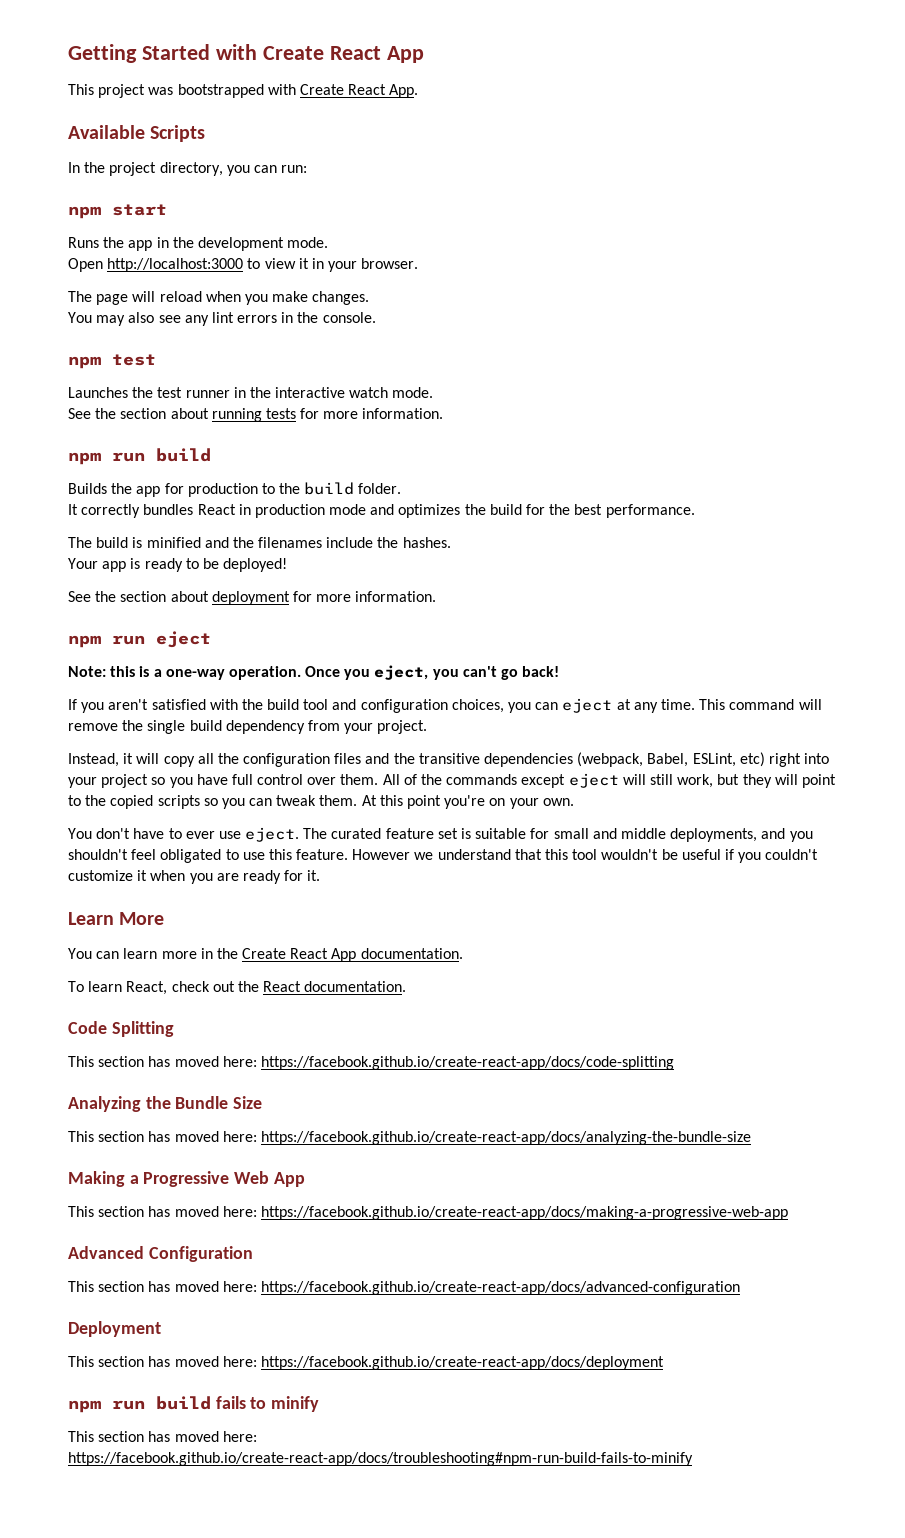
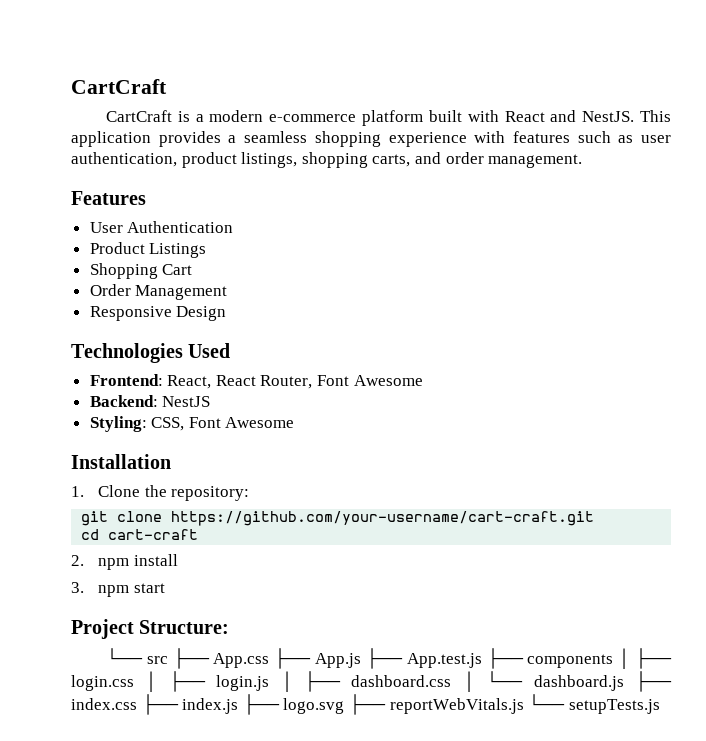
[68,44,424,63] [68,84,419,98] [68,125,206,142] [68,162,308,176] [68,204,167,219] [68,237,329,251] [68,258,419,272] [68,291,370,305] [68,312,376,326] [68,354,156,369] [68,387,434,398] [68,408,444,422] [68,448,211,465] [68,482,402,497] [68,504,695,518] [68,537,451,548] [68,558,288,572] [68,591,437,605] [68,631,211,648] [68,665,560,680] [68,698,822,713] [68,720,428,734] [68,752,830,767] [68,773,836,788] [68,795,574,809] [68,827,813,842] [68,849,819,863] [68,870,321,884] [68,912,165,925] [68,948,463,962] [68,981,407,995] [68,1021,174,1037] [68,1056,674,1070] [68,1096,263,1112] [68,1131,751,1145] [68,1171,305,1187] [68,1206,788,1220] [68,1246,253,1262] [68,1281,740,1295] [68,1321,161,1337] [68,1356,664,1370] [68,1396,320,1413] [68,1431,257,1442] [68,1452,693,1466] Getting Started with Create React App // This project was bootstrapped with Create React App. // Available Scripts // In the project directory, you can run: // npm start // Runs the app in the development mode. // Open http://localhost:3000 to view it in your browser. // The page will reload when you make changes. // You may also see any lint errors in the console. // npm test // Launches the test runner in the interactive watch mode. // See the section about running tests for more information. // npm run build // Builds the app for production to the build folder. // It correctly bundles React in production mode and optimizes the build for the best performance. // The build is minified and the filenames include the hashes. // Your app is ready to be deployed! // See the section about deployment for more information. // npm run eject // Note: this is a one-way operation. Once you eject, you can't go back! // If you aren't satisfied with the build tool and configuration choices, you can eject at any time. This command will remove the single build dependency from your project. // Instead, it will copy all the configuration files and the transitive dependencies (webpack, Babel, ESLint, etc) right into your project so you have full control over them. All of the commands except eject will still work, but they will point to the copied scripts so you can tweak them. At this point you're on your own. // You don't have to ever use eject. The curated feature set is suitable for small and middle deployments, and you shouldn't feel obligated to use this feature. However we understand that this tool wouldn't be useful if you couldn't customize it when you are ready for it. // Learn More // You can learn more in the Create React App documentation. // To learn React, check out the React documentation. // Code Splitting // This section has moved here: https://facebook.github.io/create-react-app/docs/code-splitting // Analyzing the Bundle Size // This section has moved here: https://facebook.github.io/create-react-app/docs/analyzing-the-bundle-size // Making a Progressive Web App // This section has moved here: https://facebook.github.io/create-react-app/docs/making-a-progressive-web-app // Advanced Configuration // This section has moved here: https://facebook.github.io/create-react-app/docs/advanced-configuration // Deployment // This section has moved here: https://facebook.github.io/create-react-app/docs/deployment // npm run build fails to minify // This section has moved here: https://facebook.github.io/create-react-app/docs/troubleshooting#npm-run-build-fails-to-minify -> [71,79,167,94] [106,110,671,126] [71,131,671,147] [71,152,583,168] [71,191,146,205] [89,221,234,233] [89,242,207,258] [89,263,193,279] [89,284,228,300] [89,306,227,321] [71,343,231,363] [89,374,423,389] [89,395,211,407] [89,416,295,432] [71,454,171,469] [71,485,250,501] [81,511,595,526] [81,529,199,540] [71,554,178,570] [71,582,165,597] [71,619,230,639] [106,648,672,669] [71,671,672,692] [71,694,660,715] CartCraft // CartCraft is a modern e-commerce platform built with React and NestJS. This application provides a seamless shopping experience with features such as user authentication, product listings, shopping carts, and order management. // Features // User Authentication // Product Listings // Shopping Cart // Order Management // Responsive Design // Technologies Used // Frontend: React, React Router, Font Awesome // Backend: NestJS // Styling: CSS, Font Awesome // Installation // 1. Clone the repository: // git clone https://github.com/your-username/cart-craft.git // cd cart-craft // 2. npm install // 3. npm start // Project Structure: // └── src ├── App.css ├── App.js ├── App.test.js ├── components │ ├── login.css │ ├── login.js │ ├── dashboard.css │ └── dashboard.js ├── index.css ├── index.js ├── logo.svg ├── reportWebVitals.js └── setupTests.js

